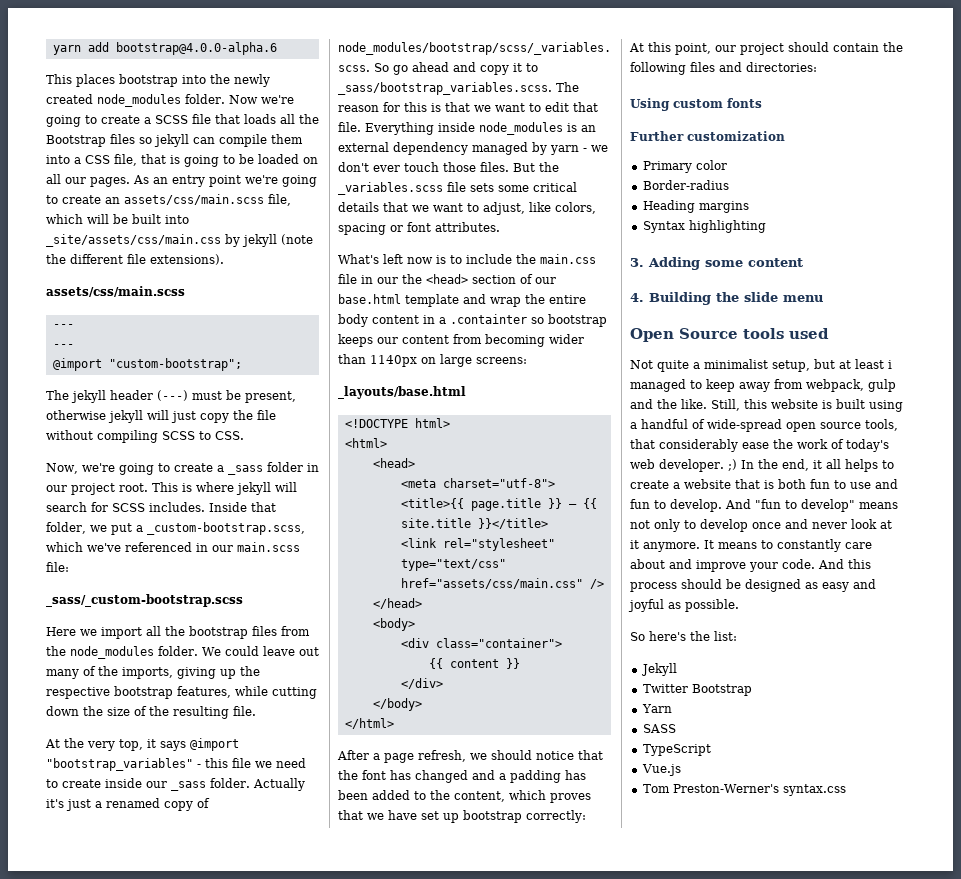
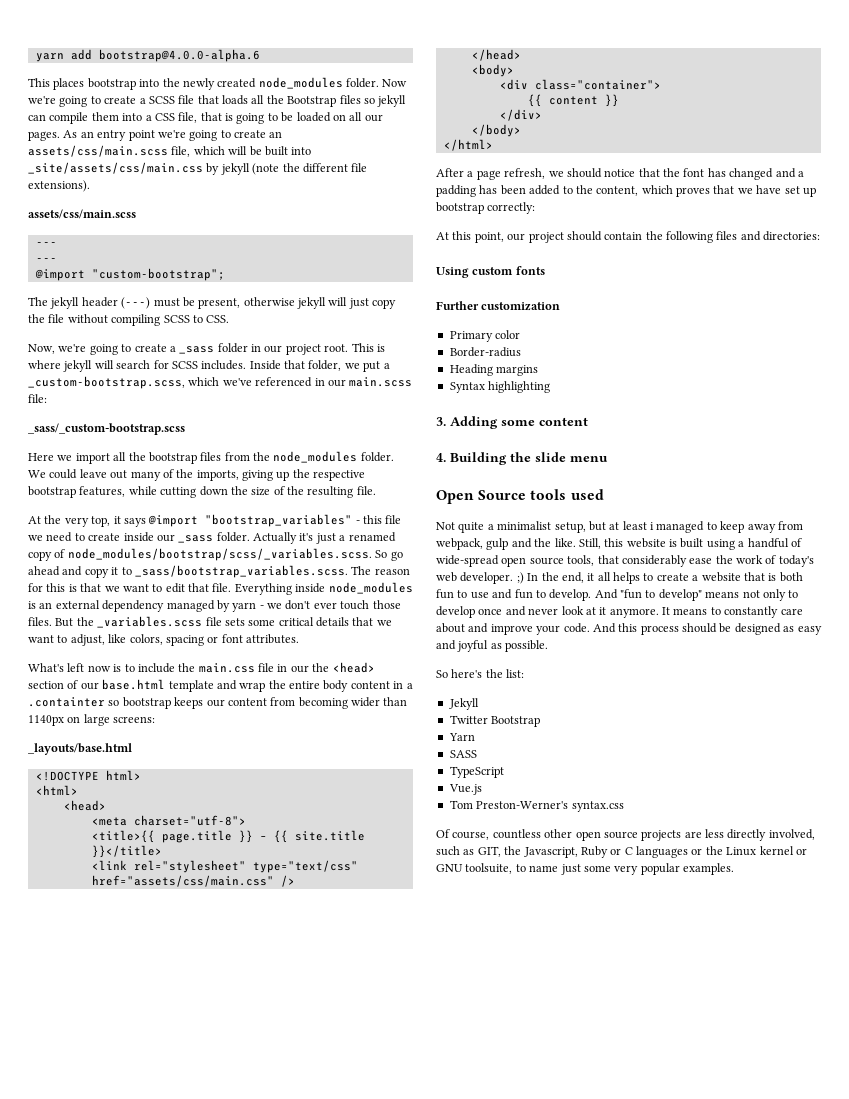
(846, 790) none -> [436,829,815,841] [436,846,807,858] [436,863,734,875] // Of course, countless other open source projects are less directly involved, such as GIT, the Javascript, Ruby or C languages or the Linux kernel or GNU toolsuite, to name just some very popular examples.

